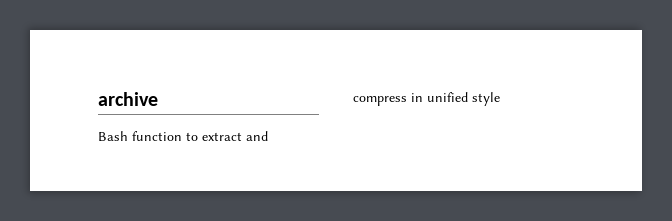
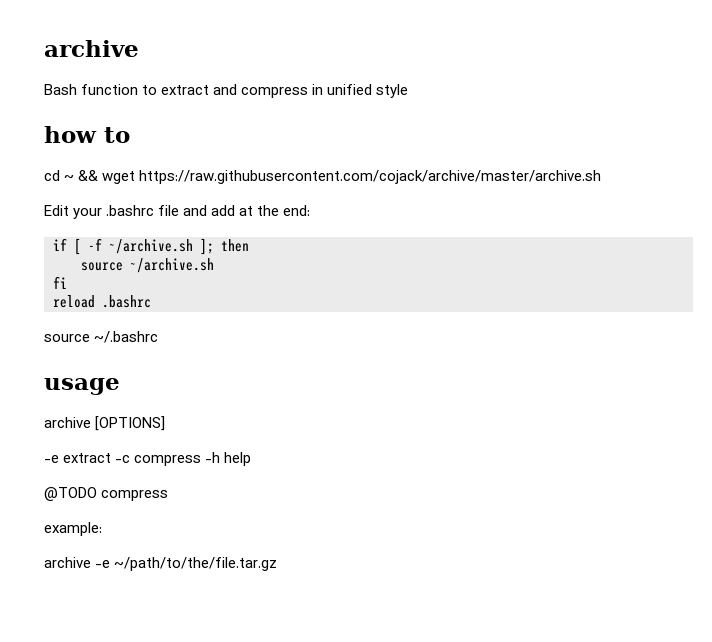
(500, 99) none -> [44,126,130,143] [44,170,602,184] [44,205,311,219] [53,238,249,255] [81,258,214,273] [53,276,67,289] [53,295,151,308] [44,331,159,343] [44,378,120,395] [44,416,166,431] [44,452,252,466] [44,487,169,501] [44,522,102,536] [44,557,278,571] // how to // cd ~ && wget https://raw.githubusercontent.com/cojack/archive/master/archive.sh // Edit your .bashrc file and add at the end: // if [ -f ~/archive.sh ]; then // source ~/archive.sh // fi // reload .bashrc // source ~/.bashrc // usage // archive [OPTIONS] // -e extract -c compress -h help // @TODO compress // example: // archive -e ~/path/to/the/file.tar.gz

